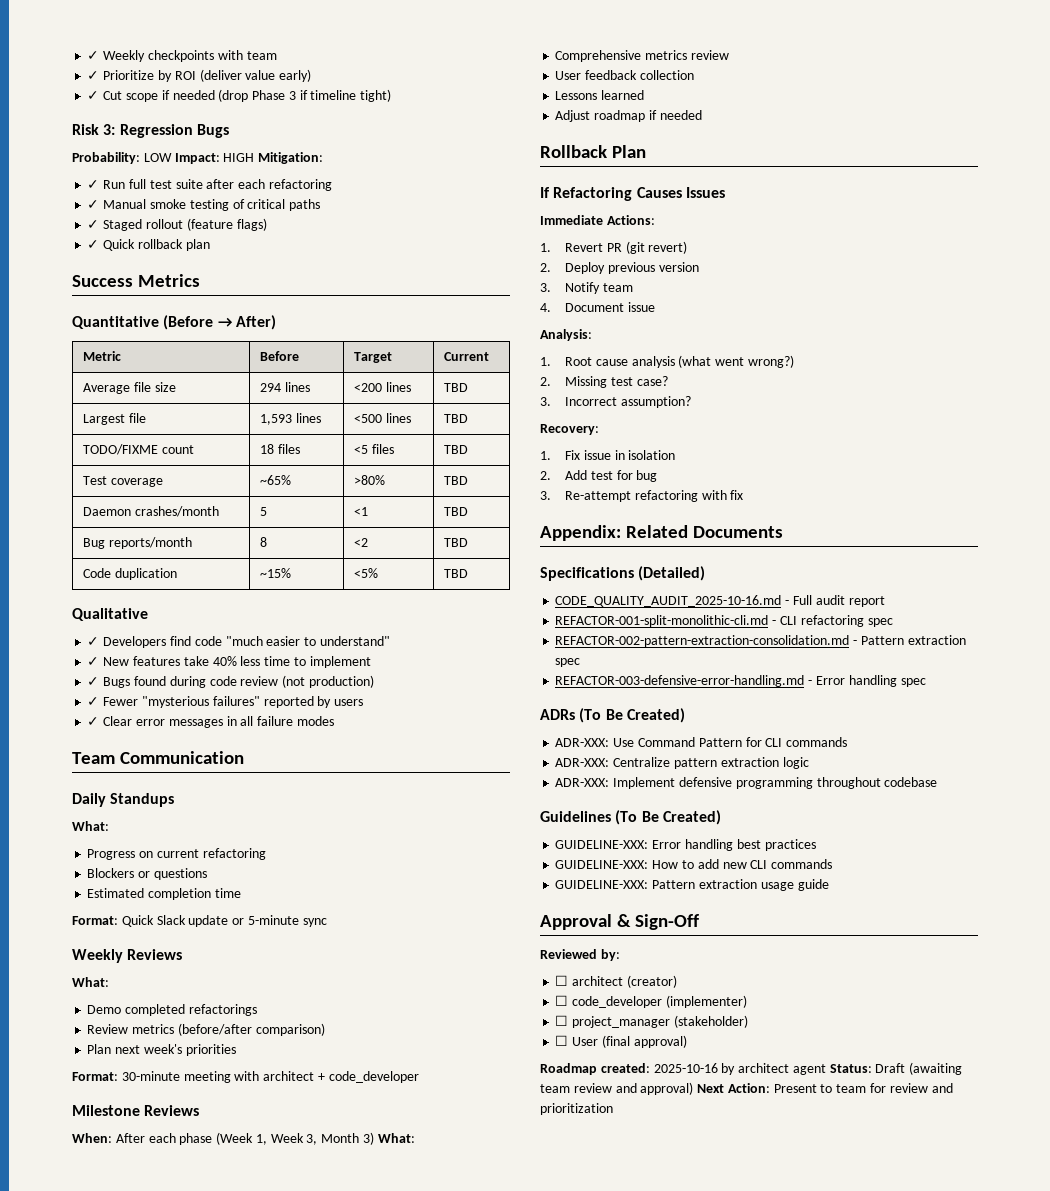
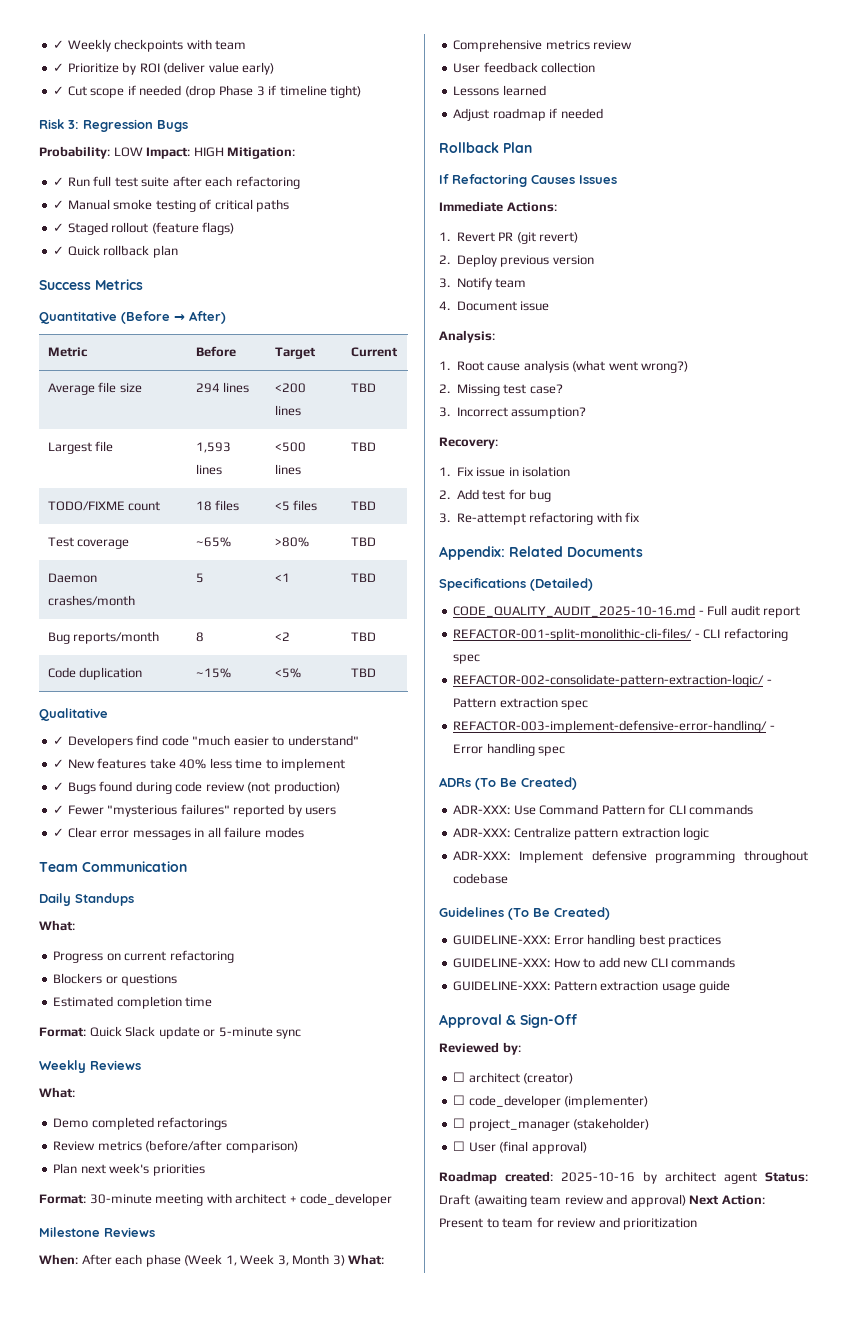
[555,615,769,627] REFACTOR-001-split-monolithic-cli.md -> [453,628,693,641] REFACTOR-001-split-monolithic-cli-files/
[555,635,850,647] REFACTOR-002-pattern-extraction-consolidation.md -> [453,674,765,687] REFACTOR-002-consolidate-pattern-extraction-logic/
[555,675,805,687] REFACTOR-003-defensive-error-handling.md -> [453,720,768,733] REFACTOR-003-implement-defensive-error-handling/

